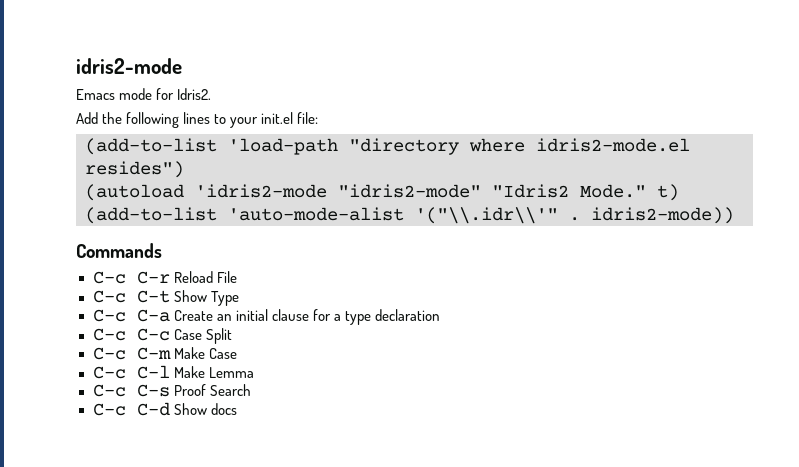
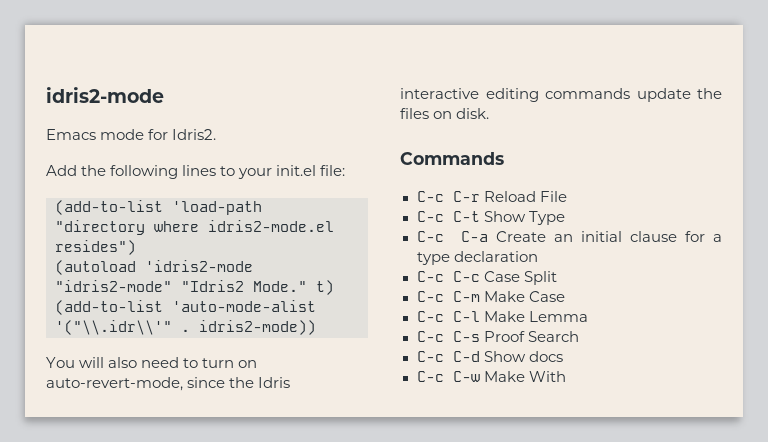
(734, 215) none -> [46,357,258,368] [46,377,291,391] [400,88,722,102] [400,108,490,119] // You will also need to turn on auto-revert-mode, since the Idris interactive editing commands update the files on disk.
(237, 409) none -> [416,371,566,382] // C-c C-w Make With

